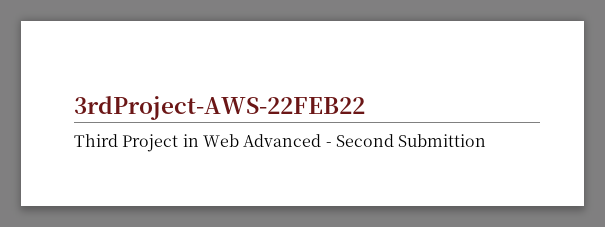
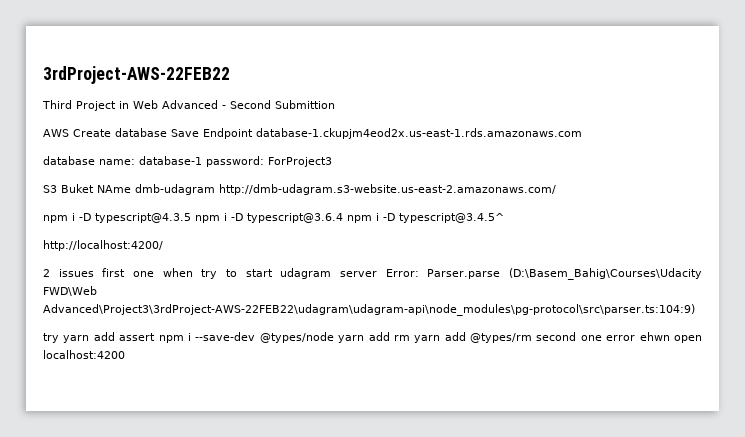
(487, 140) none -> [43,128,582,139] [43,156,332,167] [43,184,556,195] [43,213,504,223] [43,240,163,251] [43,268,702,280] [43,286,97,296] [43,304,695,316] [43,332,703,343] [43,350,125,359] // AWS Create database Save Endpoint database-1.ckupjm4eod2x.us-east-1.rds.amazonaws.com // database name: database-1 password: ForProject3 // S3 Buket NAme dmb-udagram http://dmb-udagram.s3-website.us-east-2.amazonaws.com/ // npm i -D typescript@4.3.5 npm i -D typescript@3.6.4 npm i -D typescript@3.4.5^ // http://localhost:4200/ // 2 issues first one when try to start udagram server Error: Parser.parse (D:\Basem_Bahig\Courses\Udacity FWD\Web Advanced\Project3\3rdProject-AWS-22FEB22\udagram\udagram-api\node_modules\pg-protocol\src\parser.ts:104:9) // try yarn add assert npm i --save-dev @types/node yarn add rm yarn add @types/rm second one error ehwn open localhost:4200

